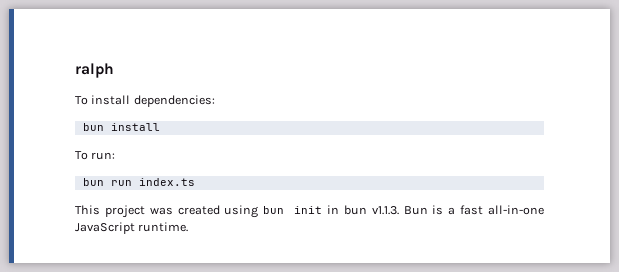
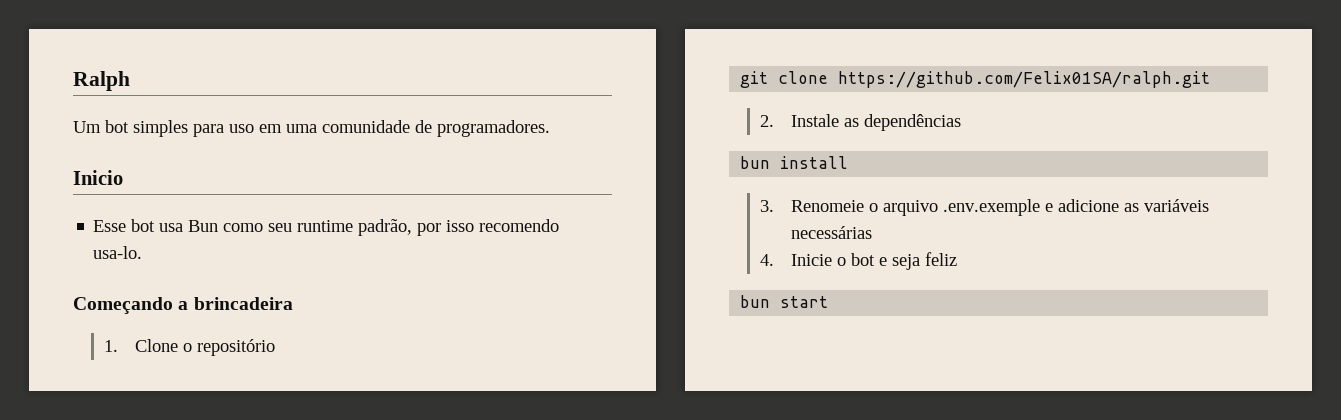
[75,63,114,78] [75,95,215,107] [82,123,160,131] [75,151,116,160] [82,178,195,186] [75,205,544,218] [75,222,189,234] ralph // To install dependencies: // bun install // To run: // bun run index.ts // This project was created using bun init in bun v1.1.3. Bun is a fast all-in-one JavaScript runtime. -> [73,71,130,91] [73,120,550,137] [73,170,123,185] [93,219,560,236] [93,246,143,259] [73,297,293,314] [104,339,276,356] [740,71,1211,88] [760,114,962,131] [740,156,849,169] [760,199,1210,216] [791,226,873,239] [760,252,958,270] [740,295,829,308] Ralph // Um bot simples para uso em uma comunidade de programadores. // Inicio // Esse bot usa Bun como seu runtime padrão, por isso recomendo usa-lo. // Começando a brincadeira // 1. Clone o repositório // git clone https://github.com/Felix01SA/ralph.git // 2. Instale as dependências // bun install // 3. Renomeie o arquivo .env.exemple e adicione as variáveis necessárias // 4. Inicie o bot e seja feliz // bun start

